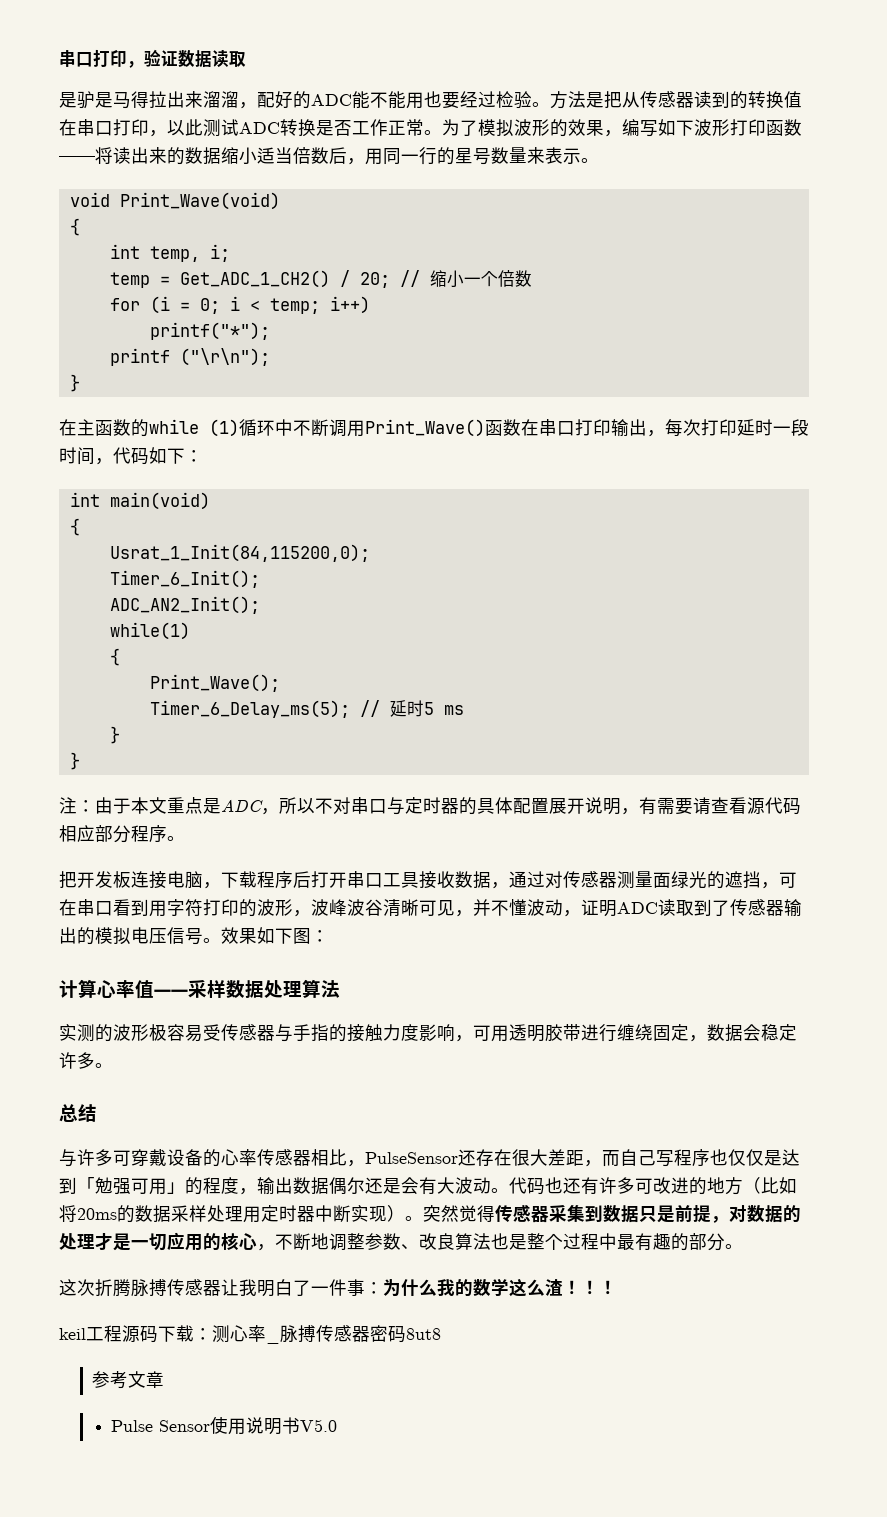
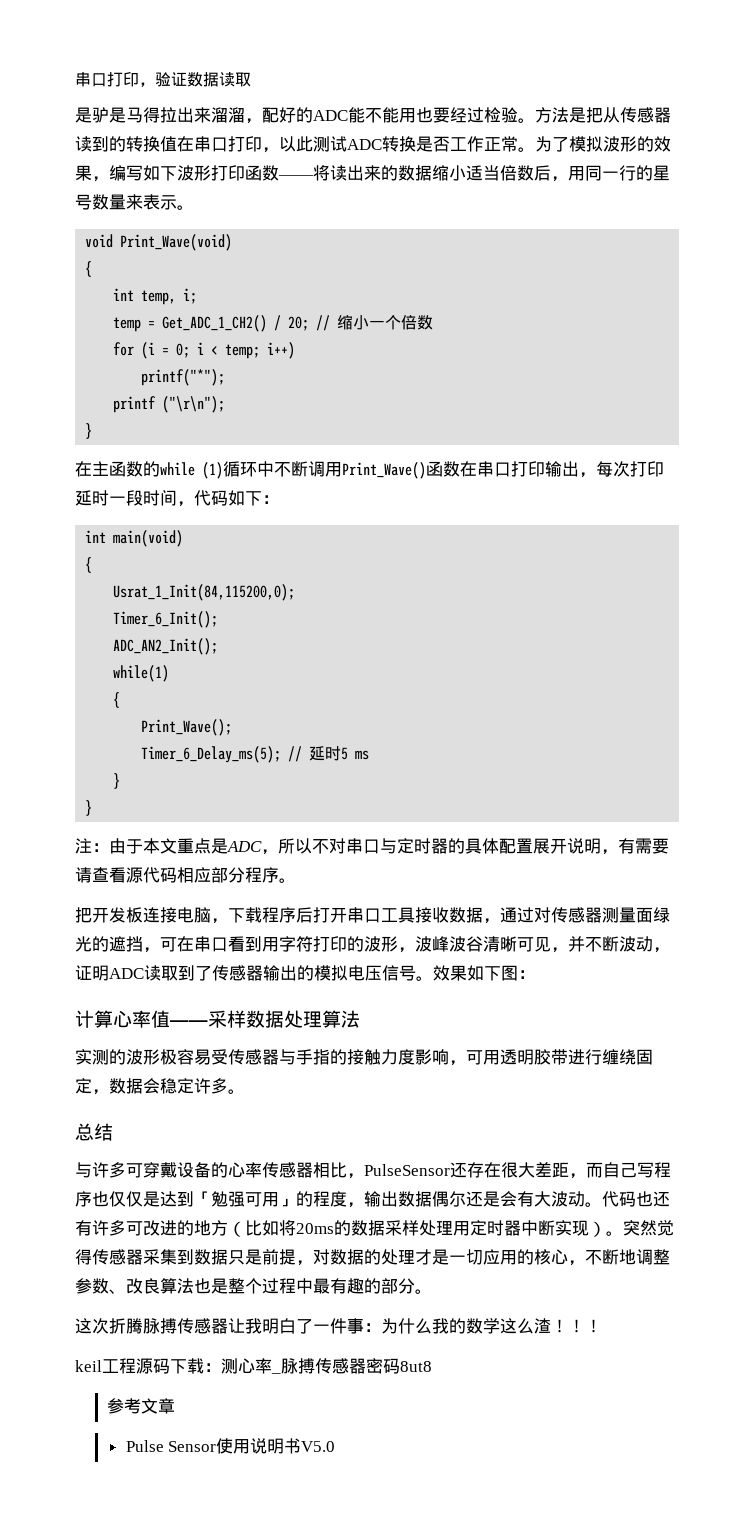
[509,899,527,916] 懂 -> [602,936,619,952] 断

